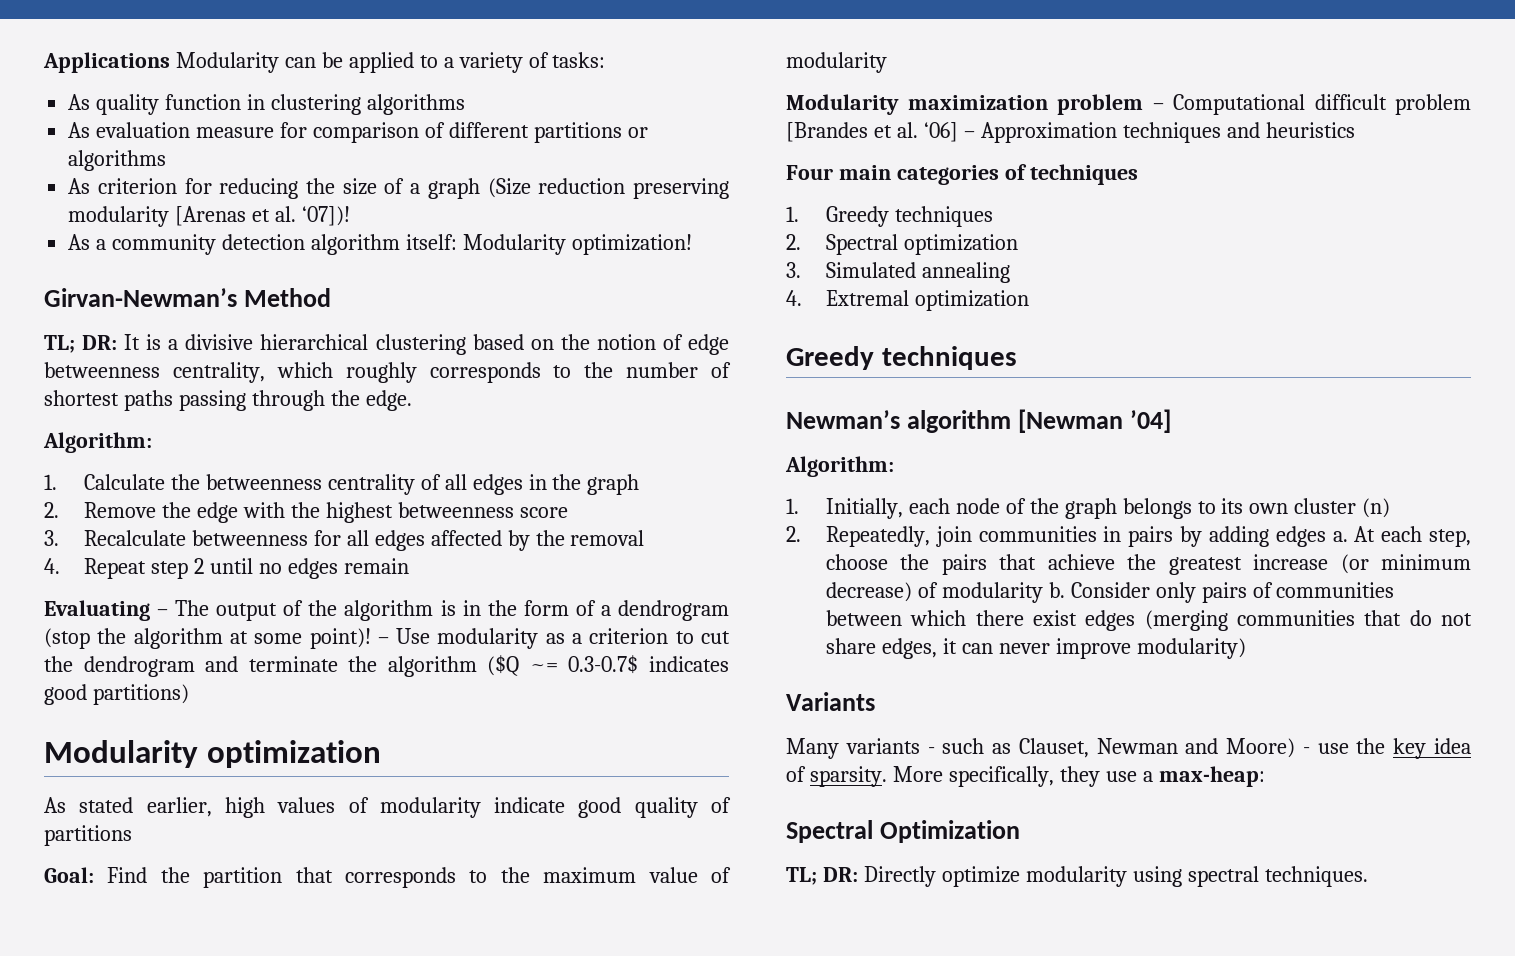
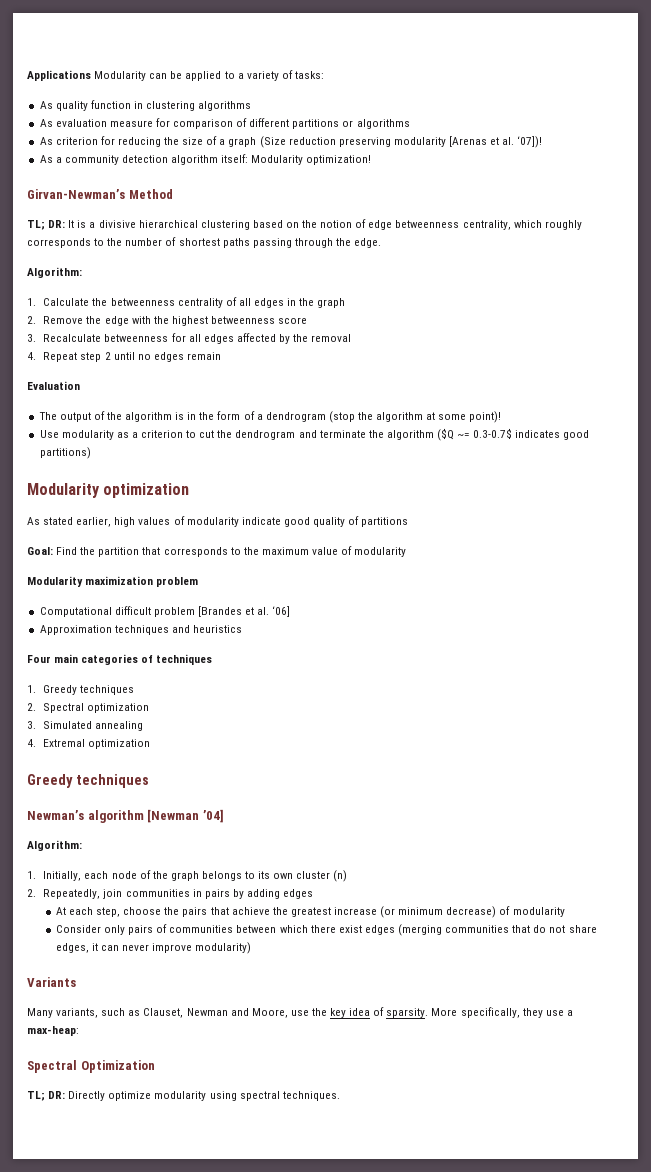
[44,600,169,621] Evaluating – -> [27,381,80,390] Evaluation //
[377,637,389,644] – -> (502, 417) //
[1152,103,1164,110] – -> (199, 582) //
[963,131,975,138] – -> (291, 611) //
[1332,531,1348,542] a. -> (314, 894) //
[1048,582,1065,598] b. -> (565, 912) //
[845,738,935,754] variants - -> [56,1008,99,1018] variants,
[1226,738,1310,758] Moore) - -> [251,1008,288,1018] Moore,

